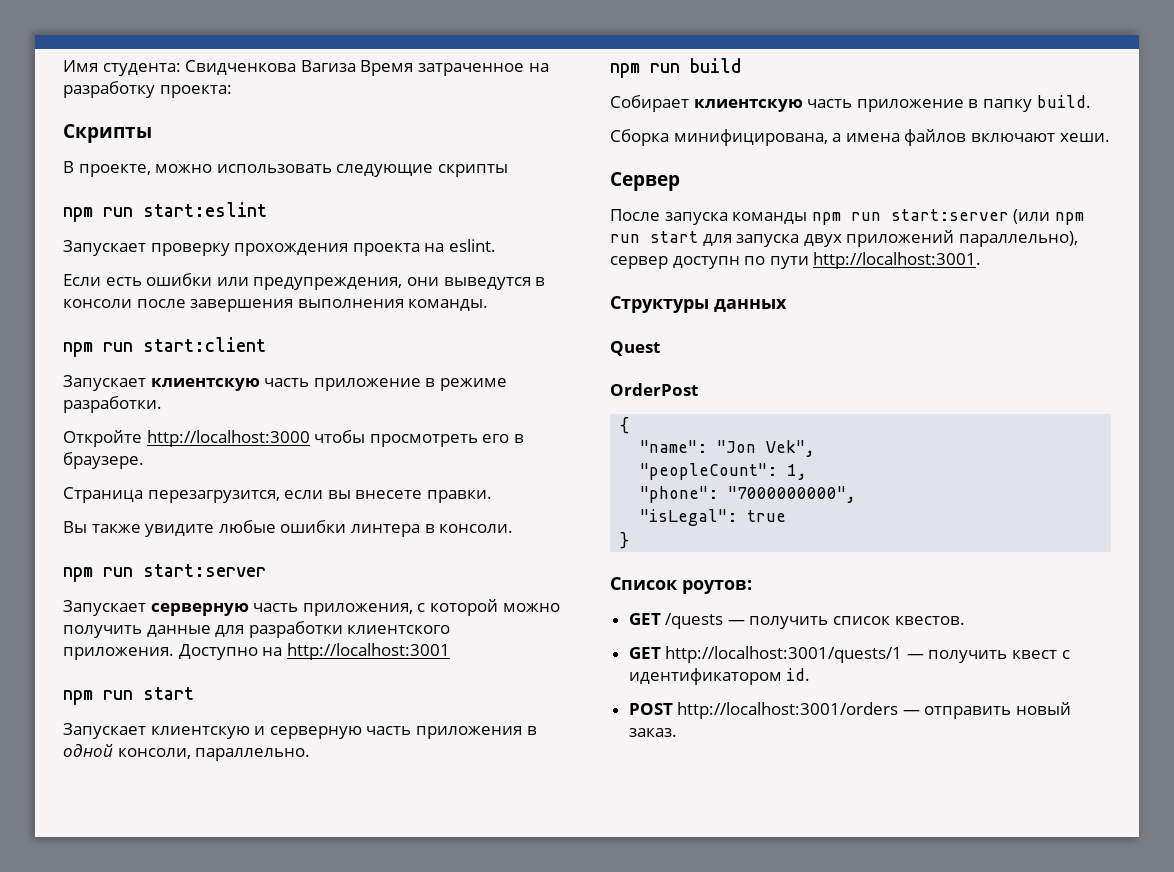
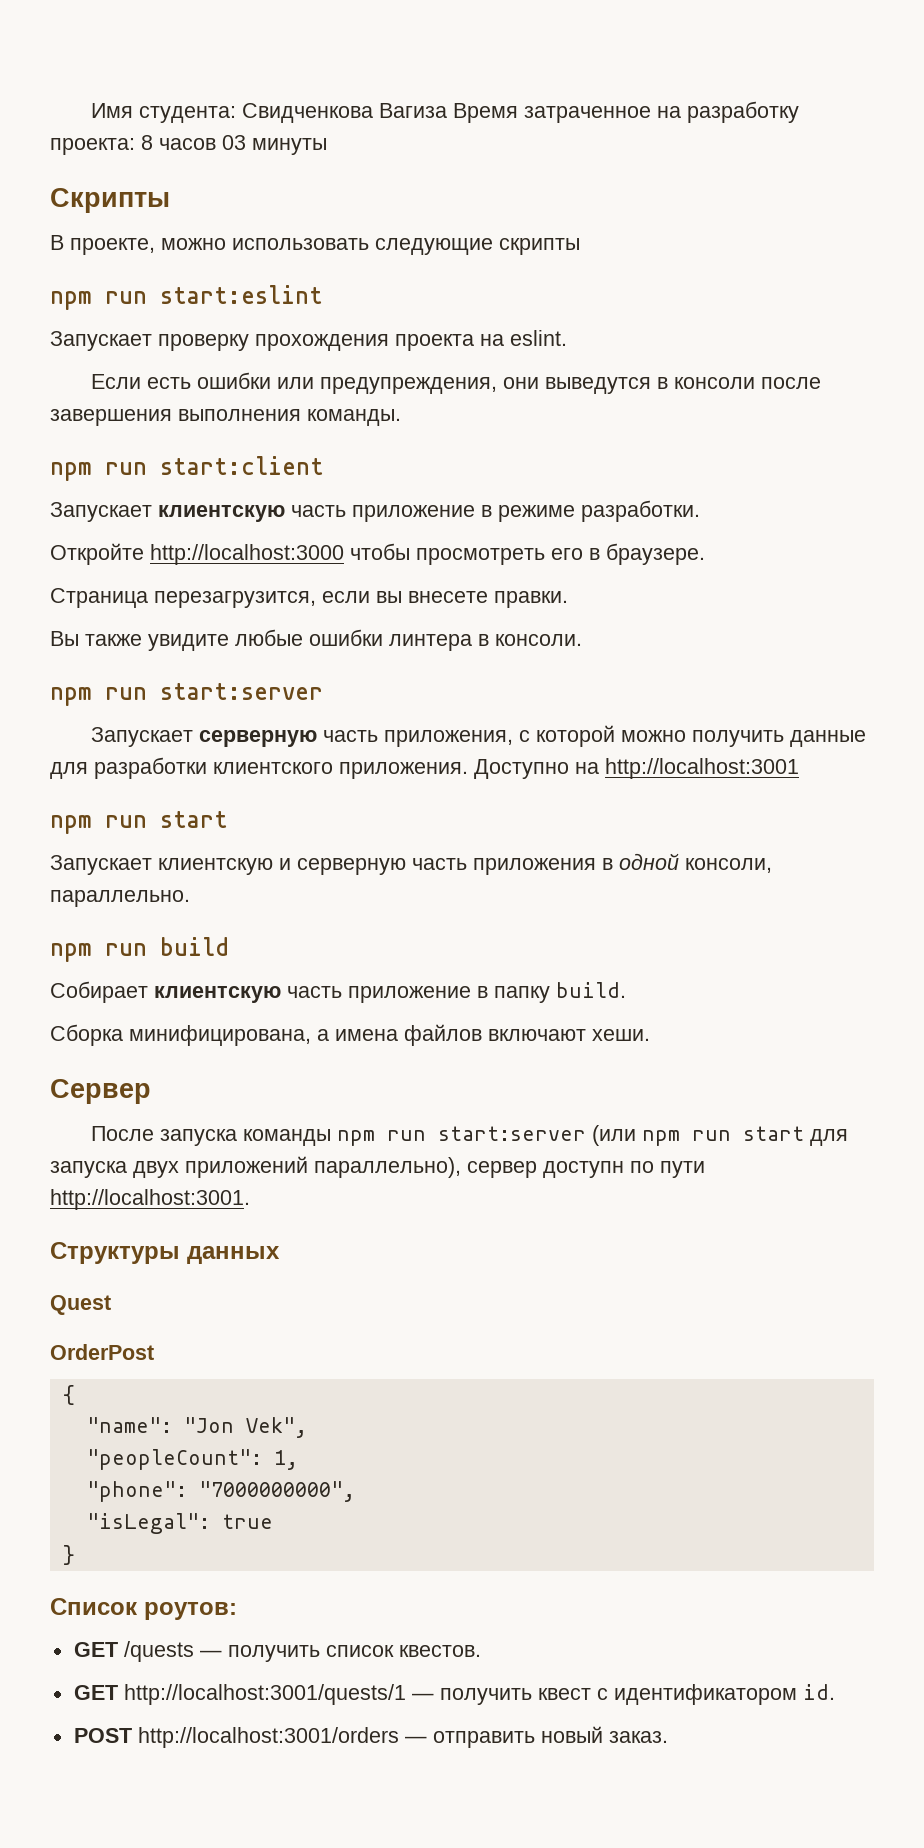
(232, 91) none -> [141,135,327,155] 8 часов 03 минуты

